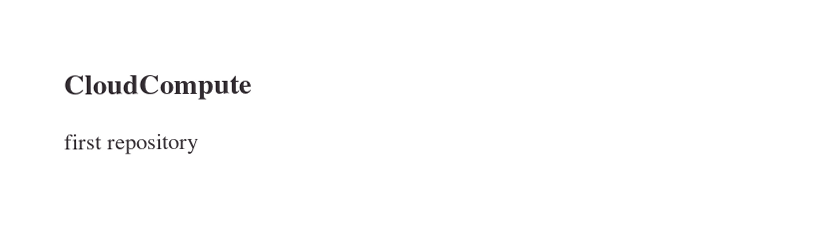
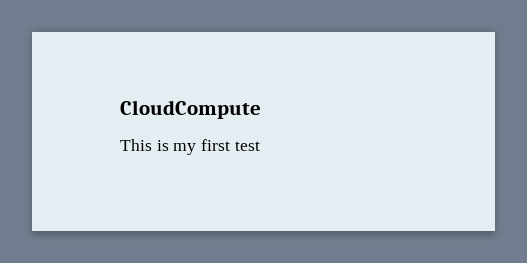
[64,132,200,155] first repository -> [120,139,260,155] This is my first test

